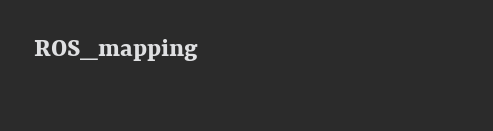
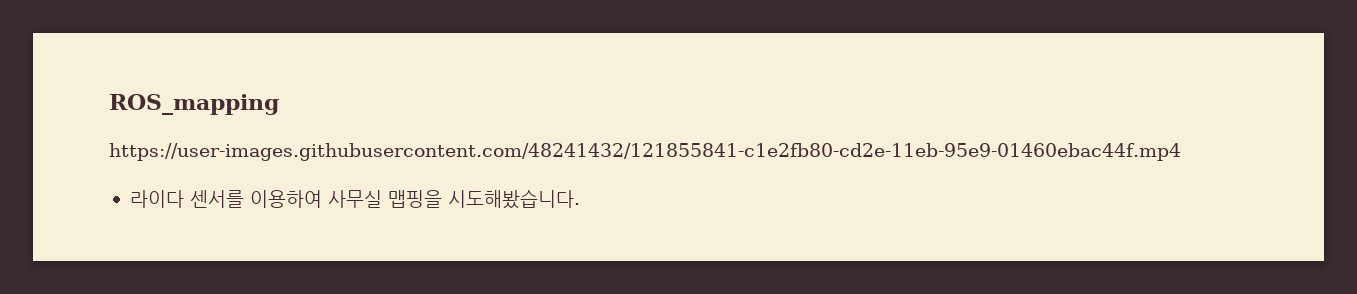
(198, 50) none -> [109,143,1181,161] [129,189,580,209] // https://user-images.githubusercontent.com/48241432/121855841-c1e2fb80-cd2e-11eb-95e9-01460ebac44f.mp4 // 라이다 센서를 이용하여 사무실 맵핑을 시도해봤습니다.

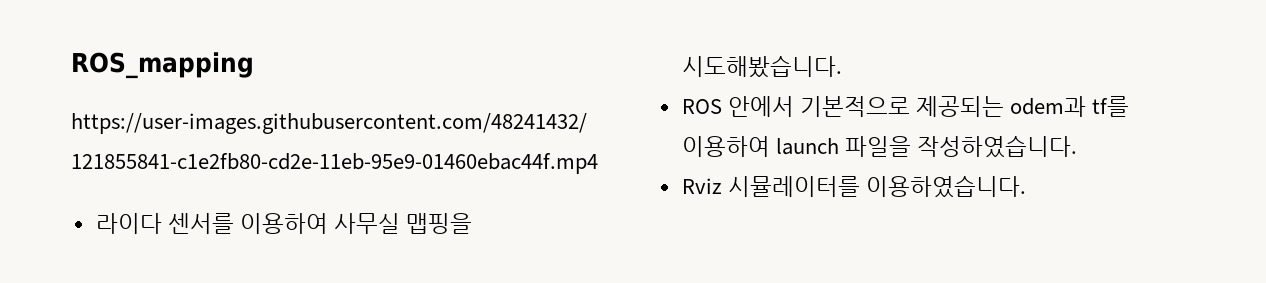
(580, 199) none -> [681,96,1130,117] [681,135,1077,158] [681,175,1026,198] // ROS 안에서 기본적으로 제공되는 odem과 tf를 이용하여 launch 파일을 작성하였습니다. // Rviz 시뮬레이터를 이용하였습니다.

